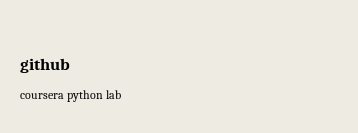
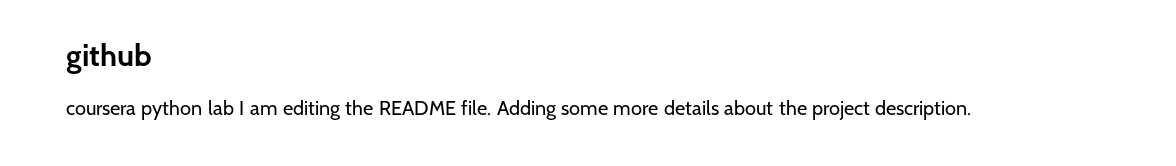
(122, 94) none -> [239,100,972,120] I am editing the README file. Adding some more details about the project description.

